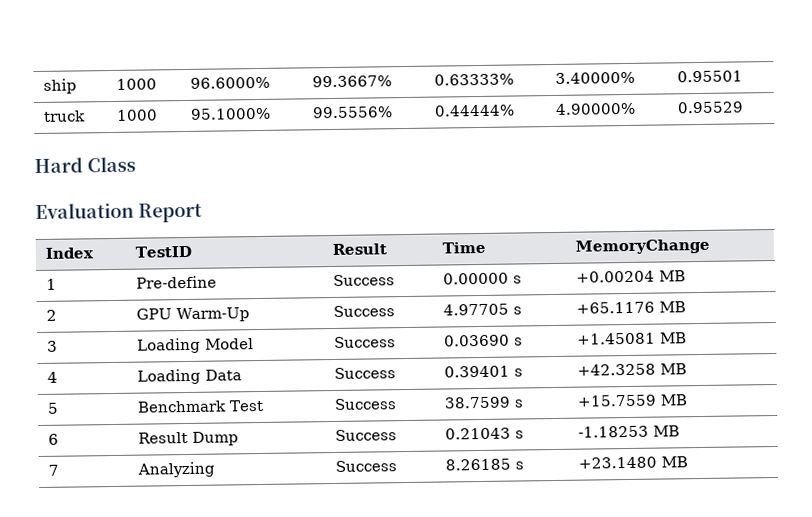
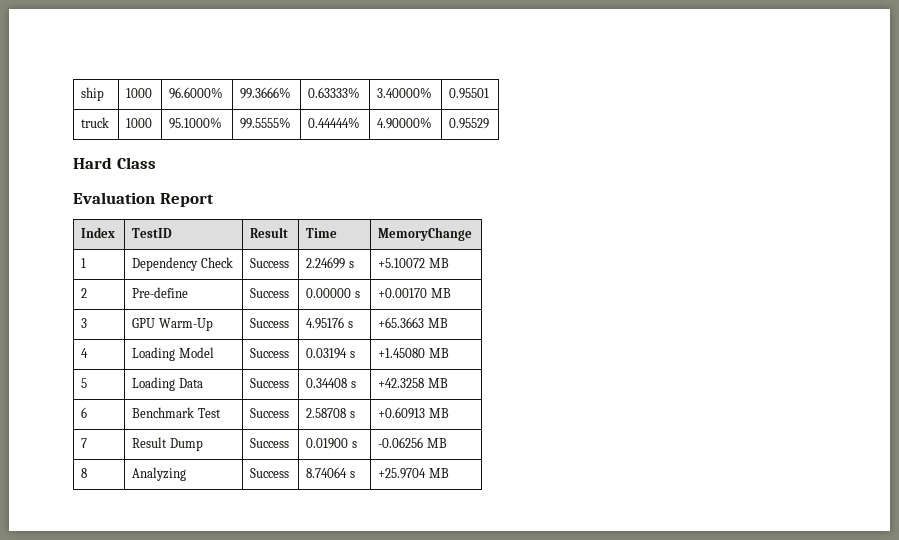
[311,75,392,88] 99.3667% -> [240,87,292,99] 99.3666%
[311,106,393,119] 99.5556% -> [240,117,292,129] 99.5555%
(57, 284) none -> [132,257,233,271] [250,258,290,268] [306,257,354,269] [378,258,449,268] [81,288,88,298] | Dependency Check | Success | 2.24699 s | +5.10072 MB // 2
[575,270,686,283] [45,309,57,321] +0.00204 MB // 2 -> [378,288,451,298] [81,318,88,328] +0.00170 MB // 3
[442,303,522,316] [575,301,686,314] [46,340,58,352] 4.97705 s | +65.1176 MB // 3 -> [306,317,353,329] [378,317,448,328] [81,348,89,358] 4.95176 s | +65.3663 MB // 4
[443,334,523,347] [576,332,687,345] [46,371,58,383] 0.03690 s | +1.45081 MB // 4 -> [306,348,355,359] [378,348,449,358] [81,378,88,388] 0.03194 s | +1.45080 MB // 5
[443,365,510,378] 0.39401 -> [306,378,348,388] 0.34408
[46,402,59,414] 5 -> [81,407,88,418] 6
[443,396,524,409] [576,394,688,407] [47,433,59,445] 38.7599 s | +15.7559 MB // 6 -> [306,408,355,418] [378,407,449,419] [81,438,88,448] 2.58708 s | +0.60913 MB // 7
[444,427,524,440] [577,425,680,438] [47,464,59,476] 0.21043 s | -1.18253 MB // 7 -> [306,438,357,449] [378,437,447,448] [81,468,88,478] 0.01900 s | -0.06256 MB // 8
[444,458,524,471] [577,456,657,469] 8.26185 s | +23.1480 -> [306,467,355,478] [378,468,427,479] 8.74064 s | +25.9704

